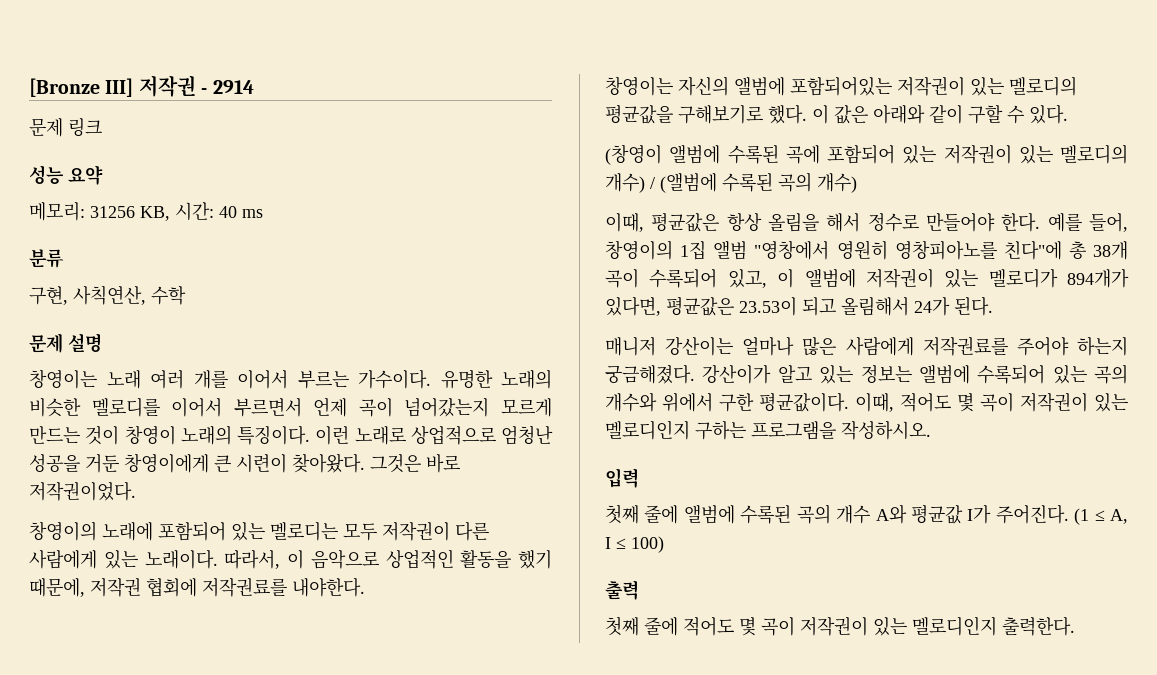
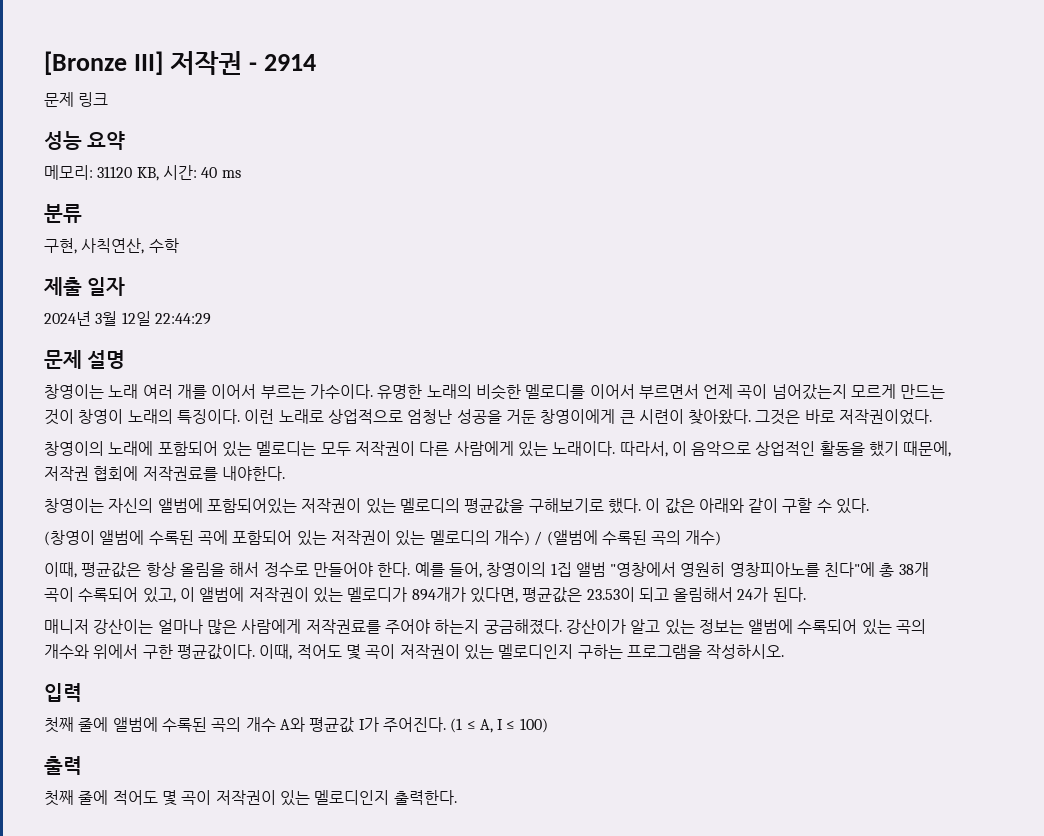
[90,206,135,218] 31256 -> [97,166,133,178] 31120
(186, 295) none -> [44,277,126,296] [44,311,211,326] // 제출 일자 // 2024년 3월 12일 22:44:29

